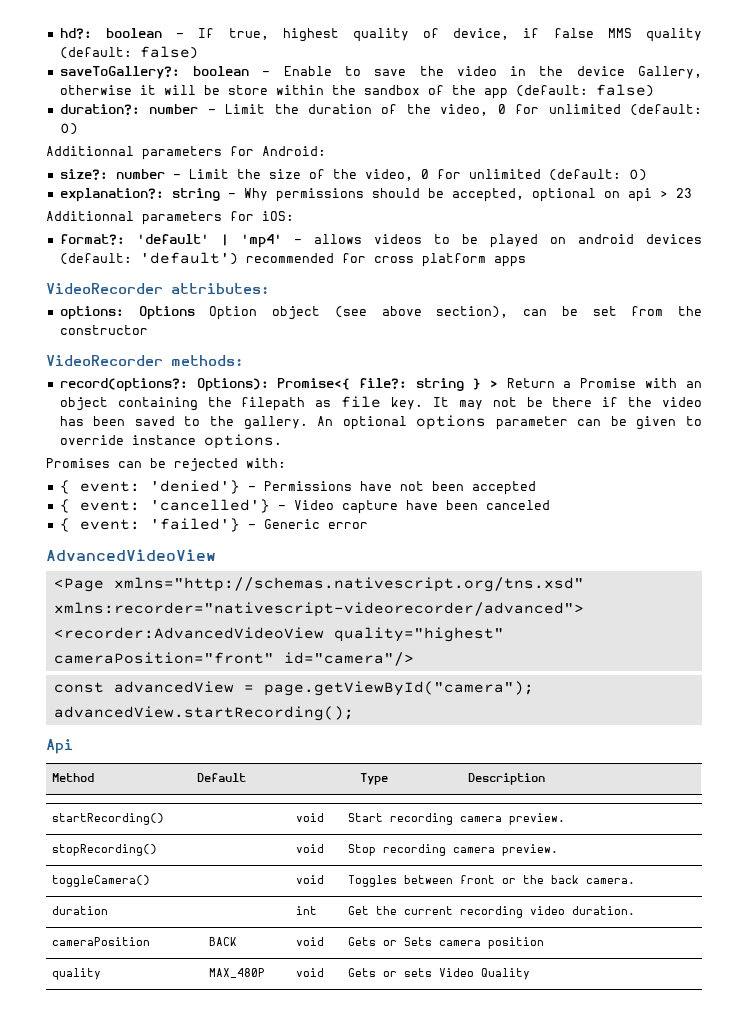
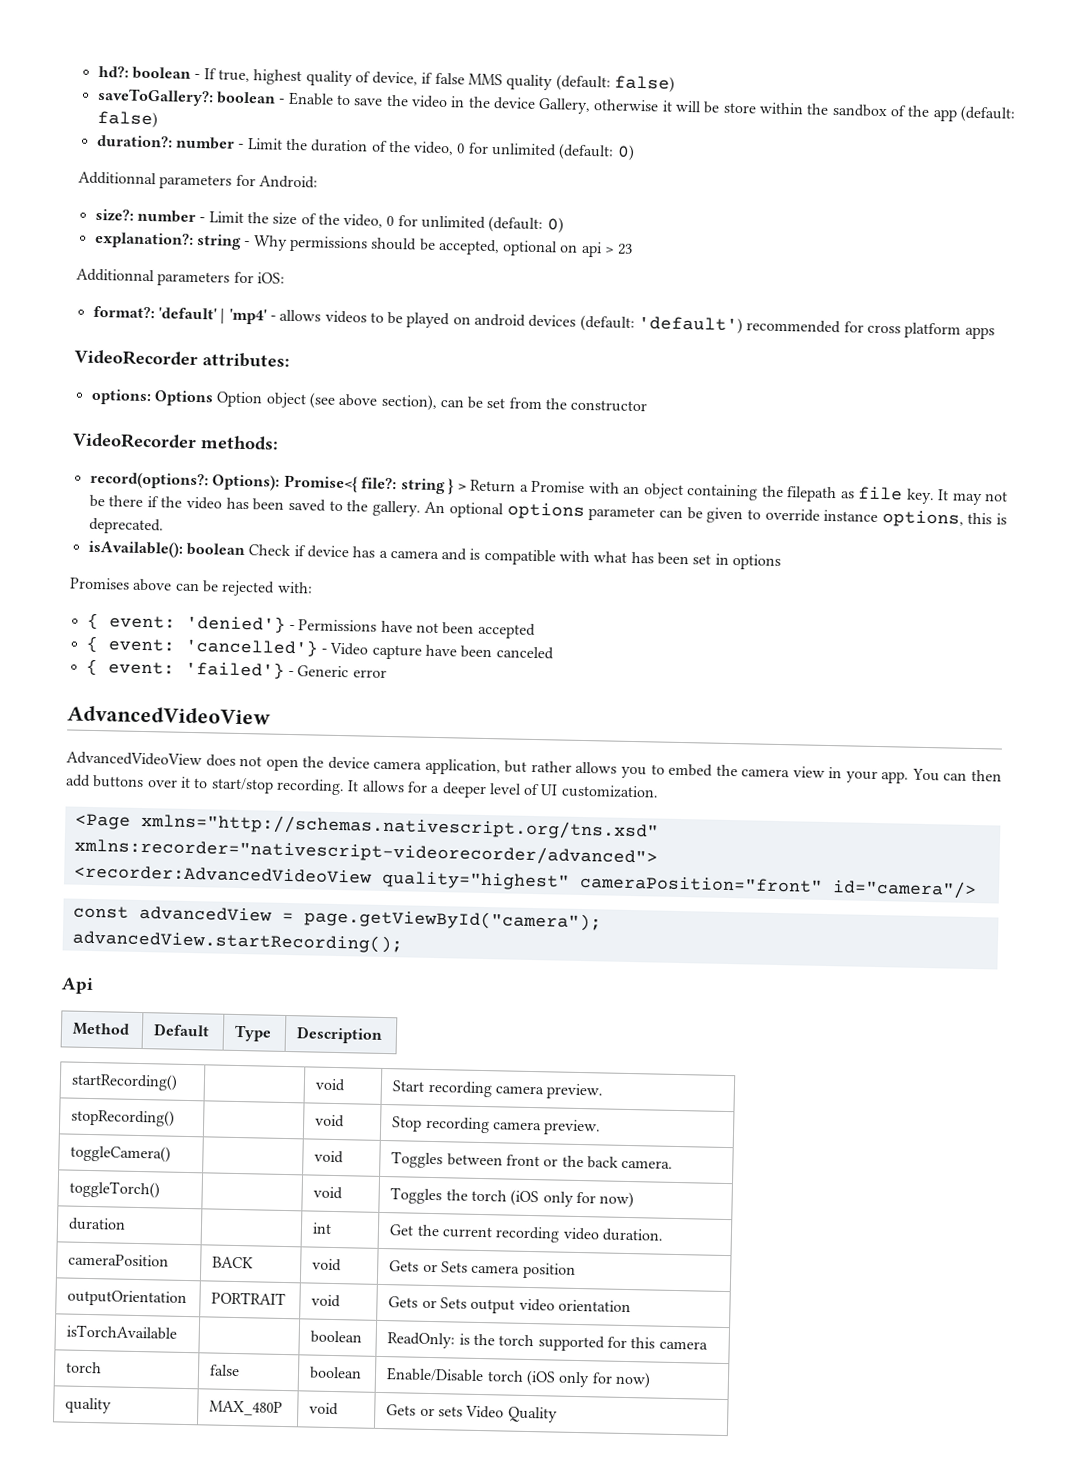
[203,434,282,449] options. -> [881,510,1007,528] [88,517,164,535] [87,540,782,571] options, this is deprecated. // isAvailable(): boolean Check if device has a camera and is compatible with what has been set in options
(110, 463) none -> [132,578,173,592] above
(216, 555) none -> [66,751,1002,784] [65,774,659,799] // AdvancedVideoView does not open the device camera application, but rather allows you to embed the camera view in your app. You can then add buttons over it to start/stop recording. It allows for a deeper level of UI customization.
(635, 881) none -> [69,1180,161,1199] [313,1186,344,1200] [390,1187,635,1209] // toggleTorch() | | void | Toggles the torch (iOS only for now)
(544, 943) none -> [67,1289,188,1308] [211,1291,287,1306] [311,1294,342,1308] [388,1296,632,1314] [66,1324,178,1340] [310,1330,363,1344] [387,1332,708,1352] [65,1361,103,1374] [209,1364,241,1377] [309,1366,363,1380] [386,1367,652,1389] // outputOrientation | PORTRAIT | void | Gets or Sets output video orientation // isTorchAvailable | | boolean | ReadOnly: is the torch supported for this camera // torch | false | boolean | Enable/Disable torch (iOS only for now)

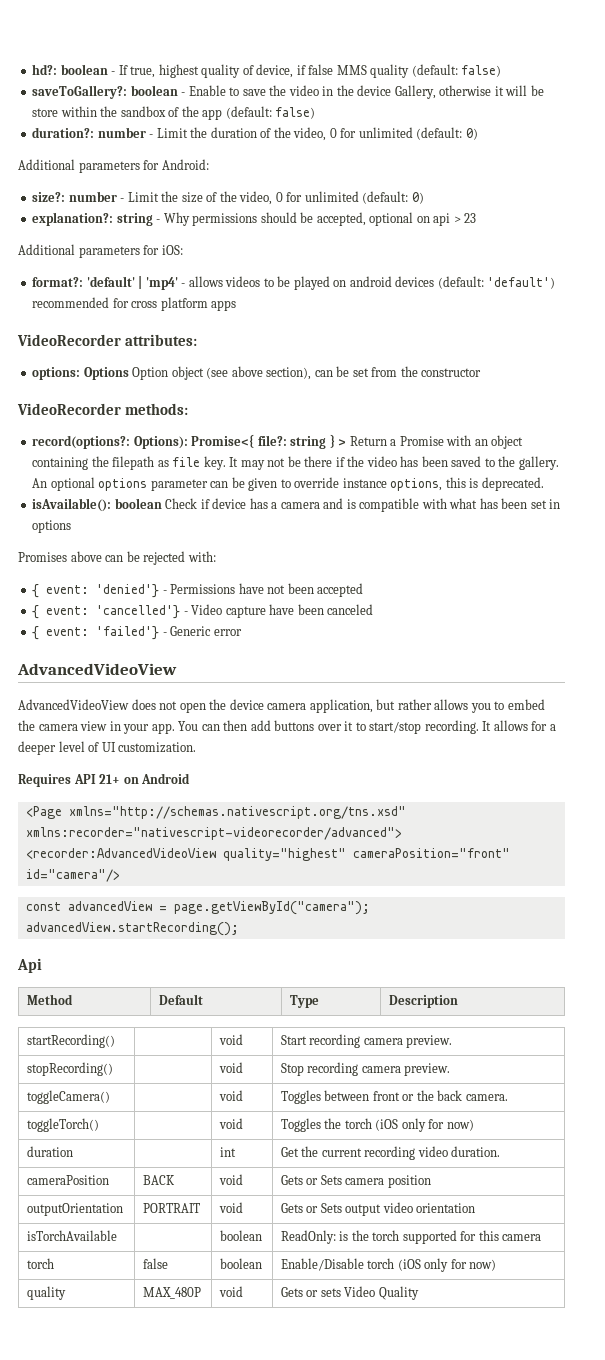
[78,171,157,186] Additionnal -> [18,159,75,170] Additional
[76,268,155,283] Additionnal -> [18,244,75,255] Additional
(659, 791) none -> [18,773,191,787] // Requires API 21+ on Android

